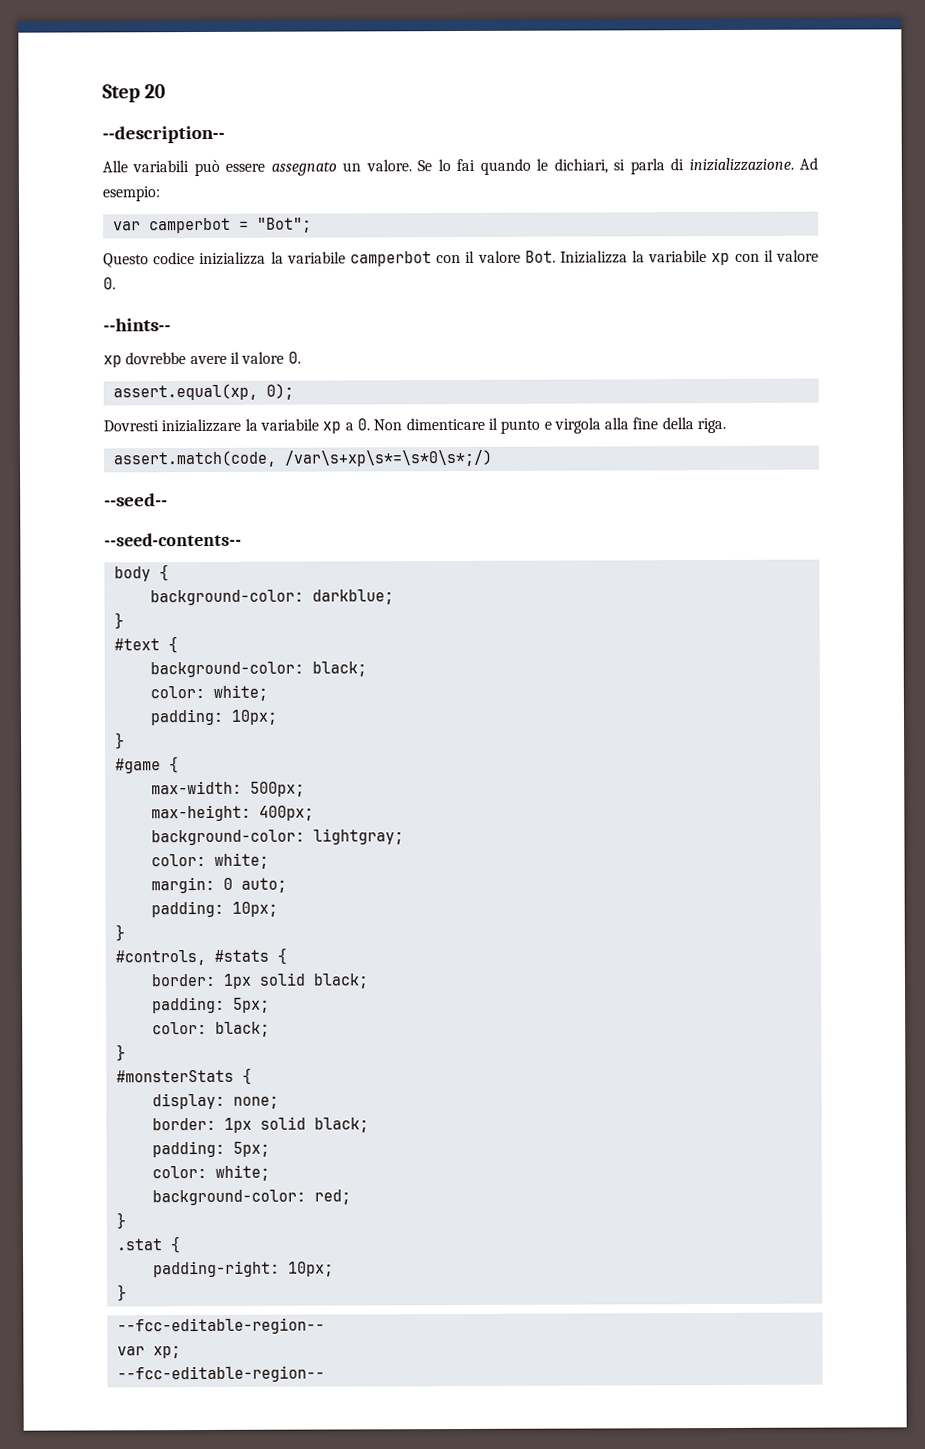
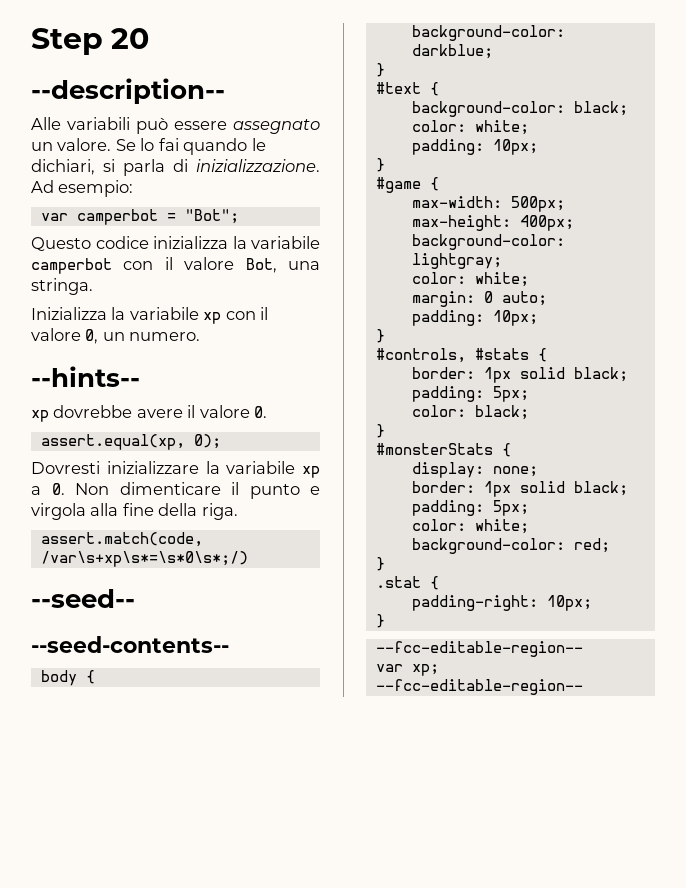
[524,250,556,263] Bot. -> [245,258,320,273] [31,278,93,295] Bot, una stringa. //
[103,277,116,290] 0. -> [85,329,201,344] 0, un numero.

